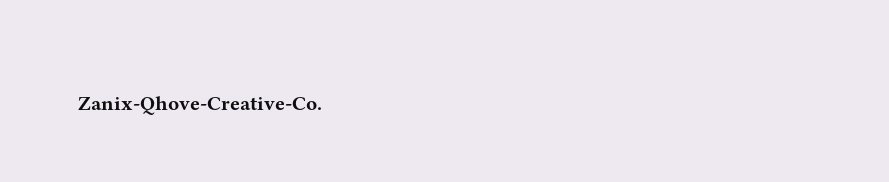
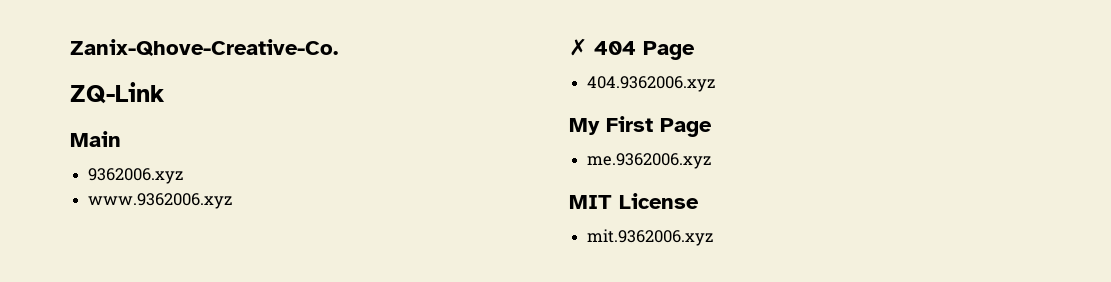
(322, 105) none -> [70,82,165,104] [70,131,121,147] [88,168,184,184] [88,193,233,209] [569,38,695,60] [587,76,716,92] [569,116,712,137] [587,153,712,169] [569,193,699,209] [587,229,714,246] // ZQ-Link // Main // 9362006.xyz // www.9362006.xyz // ✗ 404 Page // 404.9362006.xyz // My First Page // me.9362006.xyz // MIT License // mit.9362006.xyz

